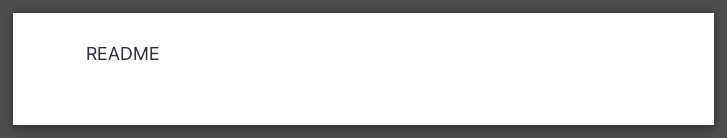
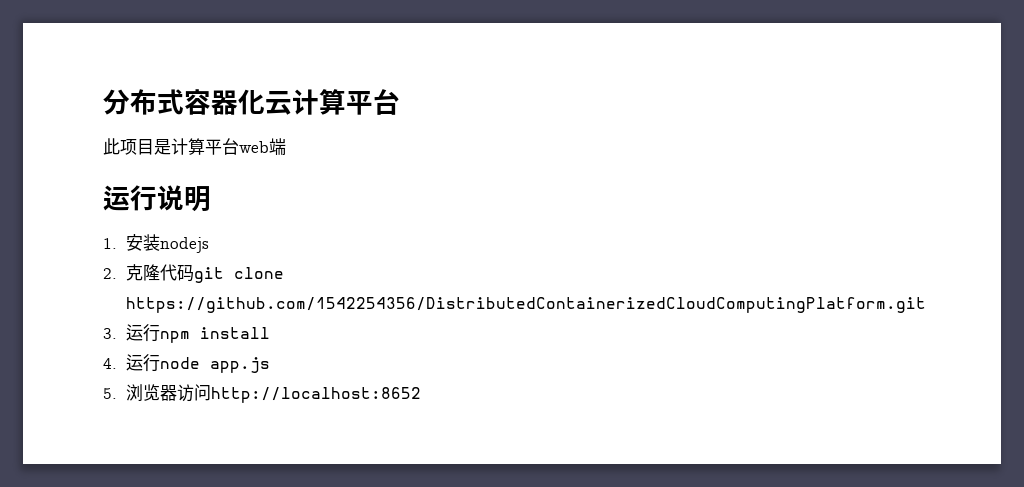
[86,46,160,60] README -> [103,89,400,115] [103,138,286,155] [103,185,211,212] [103,234,210,253] [103,264,285,283] [126,297,927,313] [103,324,271,343] [103,354,271,373] [103,384,422,403] 分布式容器化云计算平台 // 此项目是计算平台web端 // 运行说明 // 1.安装nodejs // 2.克隆代码git clone https://github.com/1542254356/DistributedContainerizedCloudComputingPlatform.git // 3.运行npm install // 4.运行node app.js // 5.浏览器访问http://localhost:8652

